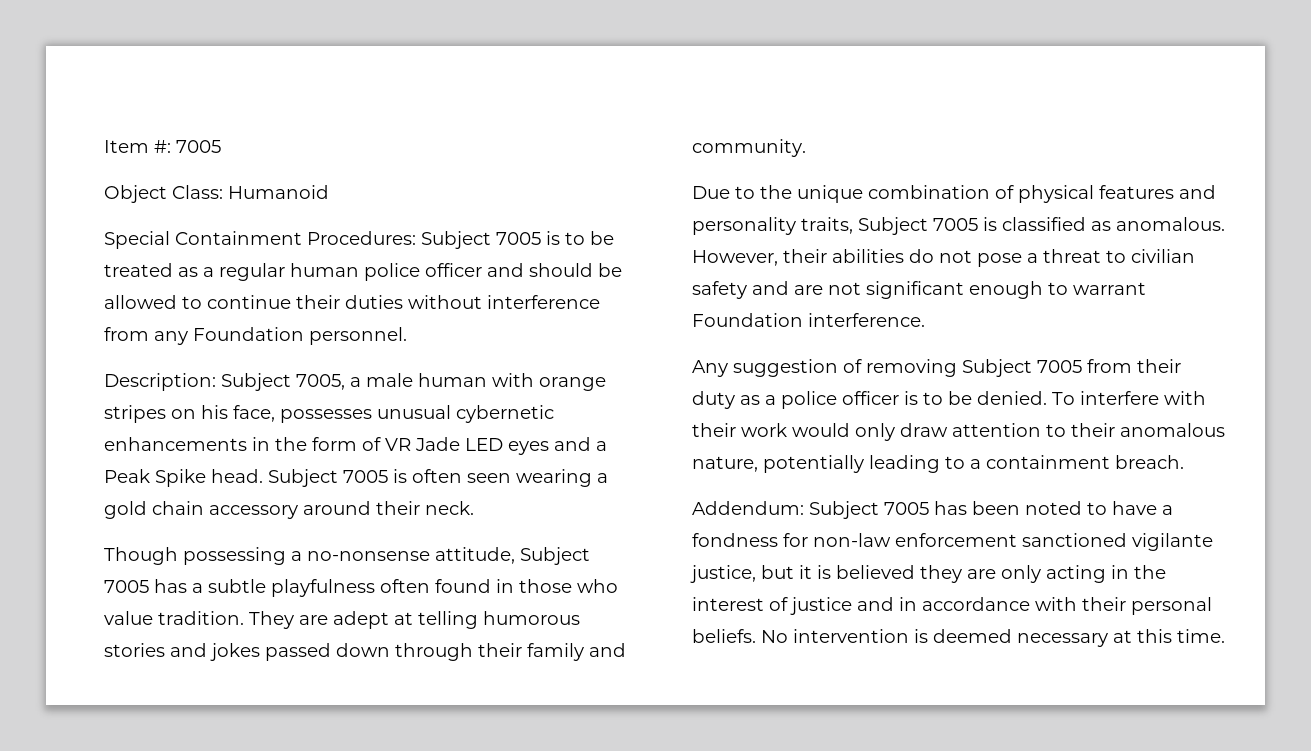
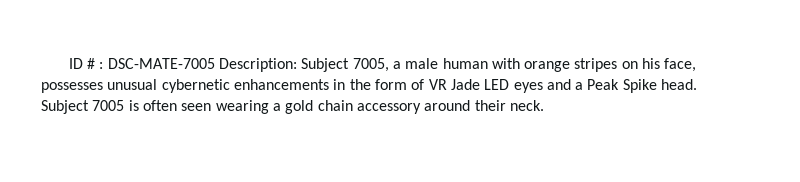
[104,140,221,153] [104,185,329,203] [104,231,614,249] [104,263,622,281] [104,295,600,309] [104,327,407,345] Item #: 7005 // Object Class: Humanoid // Special Containment Procedures: Subject 7005 is to be treated as a regular human police officer and should be allowed to continue their duties without interference from any Foundation personnel. // -> [68,58,215,69] ID # : DSC-MATE-7005
[104,547,590,565] [104,579,618,597] [104,611,580,629] [104,643,626,661] [692,139,806,157] [692,185,1216,203] [692,217,1225,235] [692,249,1195,267] [692,281,1146,299] [692,313,925,327] [692,359,1181,377] [692,391,1206,409] [692,423,1225,441] [692,455,1184,473] [692,501,1173,519] [692,533,1213,551] [690,565,1166,583] [692,597,1212,615] [692,629,1225,647] // Though possessing a no-nonsense attitude, Subject 7005 has a subtle playfulness often found in those who value tradition. They are adept at telling humorous stories and jokes passed down through their family and community. // Due to the unique combination of physical features and personality traits, Subject 7005 is classified as anomalous. However, their abilities do not pose a threat to civilian safety and are not significant enough to warrant Foundation interference. // Any suggestion of removing Subject 7005 from their duty as a police officer is to be denied. To interfere with their work would only draw attention to their anomalous nature, potentially leading to a containment breach. // Addendum: Subject 7005 has been noted to have a fondness for non-law enforcement sanctioned vigilante justice, but it is believed they are only acting in the interest of justice and in accordance with their personal beliefs. No intervention is deemed necessary at this time. -> (544, 105) none

